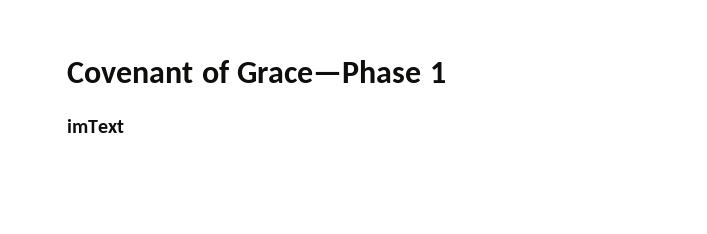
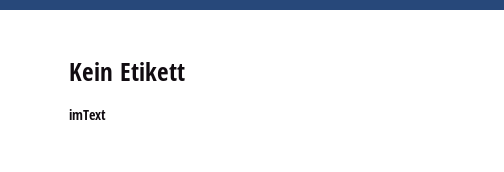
[67,60,446,83] Covenant of Grace—Phase 1 -> [69,62,185,81] Kein Etikett

